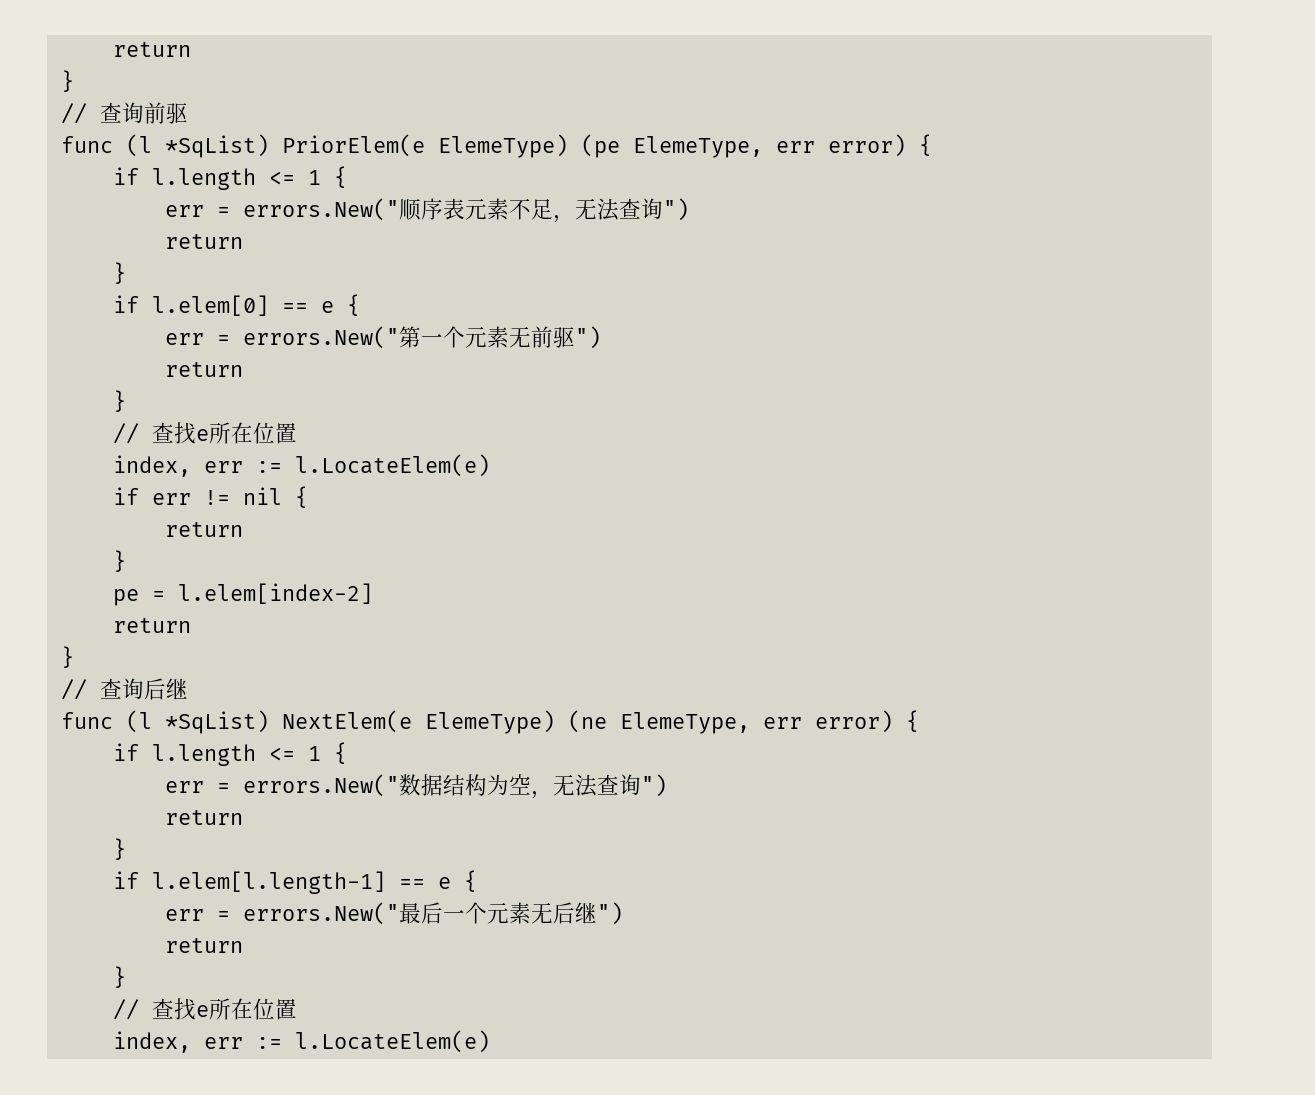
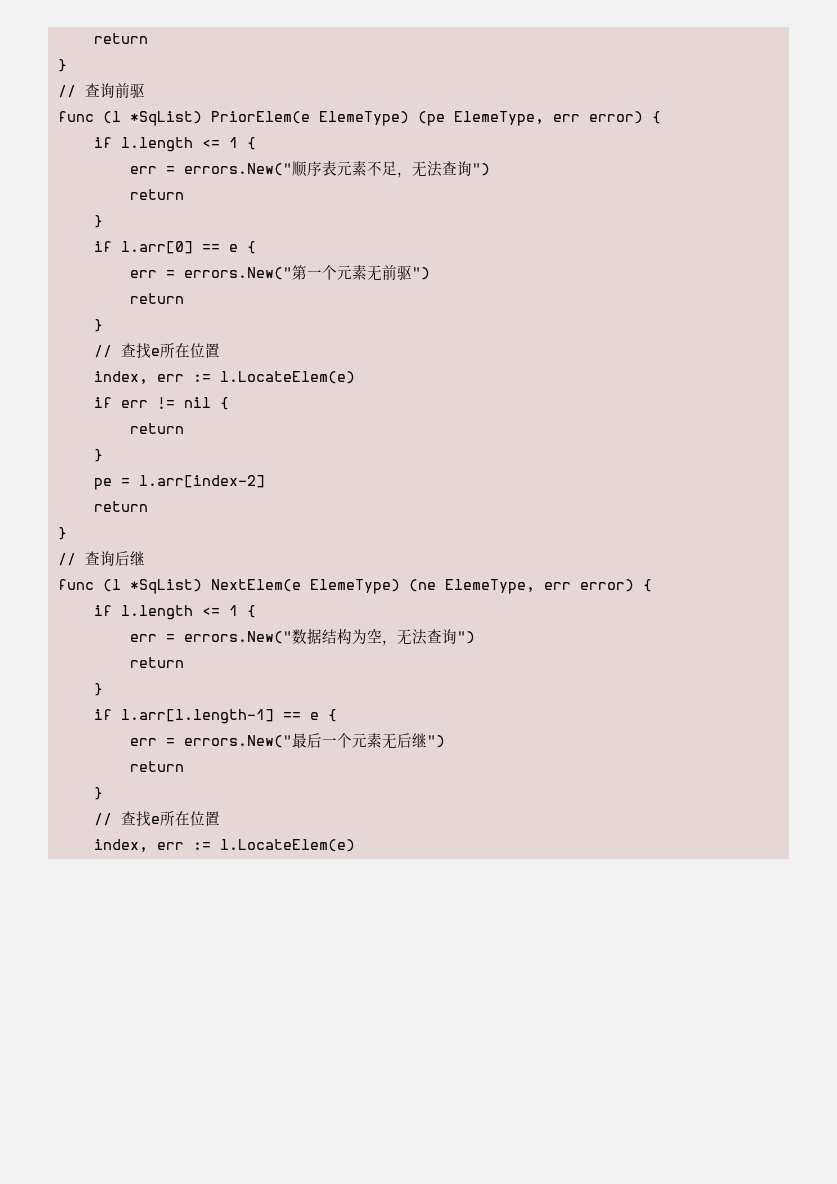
[151,295,269,316] l.elem[0] -> [121,241,194,254] l.arr[0]
[177,583,373,604] l.elem[index-2] -> [139,475,266,488] l.arr[index-2]
[151,871,386,894] l.elem[l.length-1] -> [121,709,275,724] l.arr[l.length-1]

